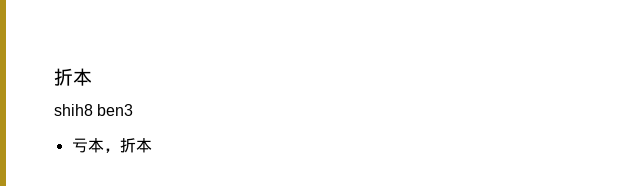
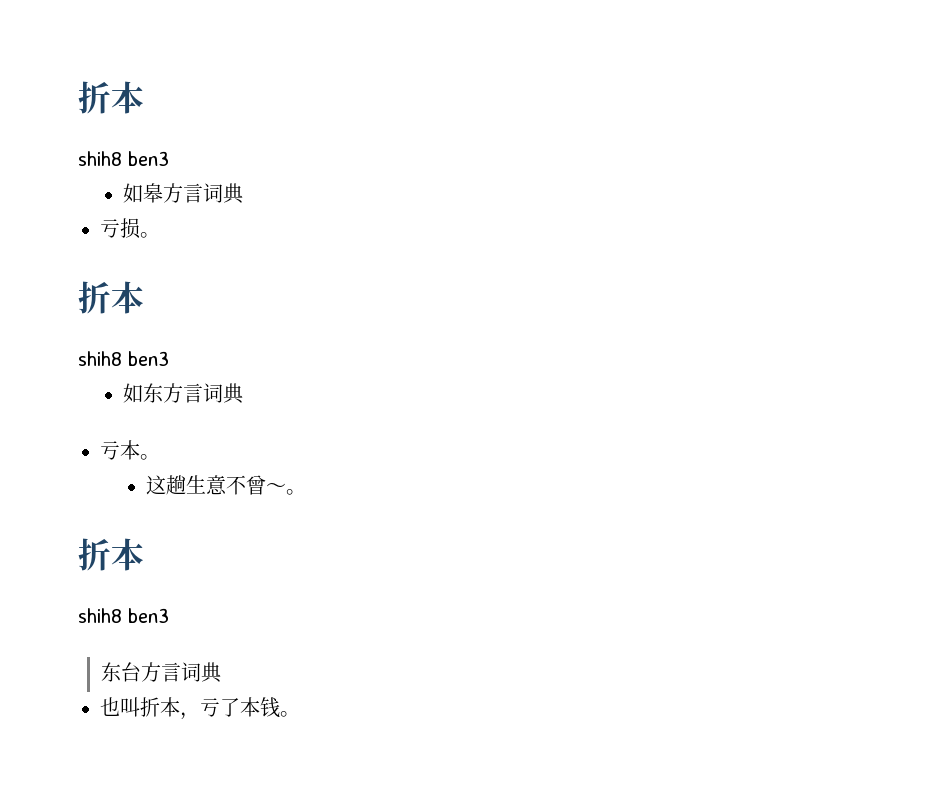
[54,68,92,86] [54,104,134,116] [71,138,152,153] 折本 // shih8 ben3 // 亏本，折本 -> [78,81,144,114] [78,151,169,166] [123,183,245,204] [100,218,160,239] [78,281,144,314] [78,351,169,366] [123,383,245,404] [100,440,160,460] [146,475,307,495] [78,538,144,571] [78,608,169,623] [101,662,223,683] [100,697,300,720] 折本 // shih8 ben3 // 如皋方言词典 // 亏损。 // 折本 // shih8 ben3 // 如东方言词典 // 亏本。 // 这趟生意不曾～。 // 折本 // shih8 ben3 // 东台方言词典 // 也叫折本，亏了本钱。

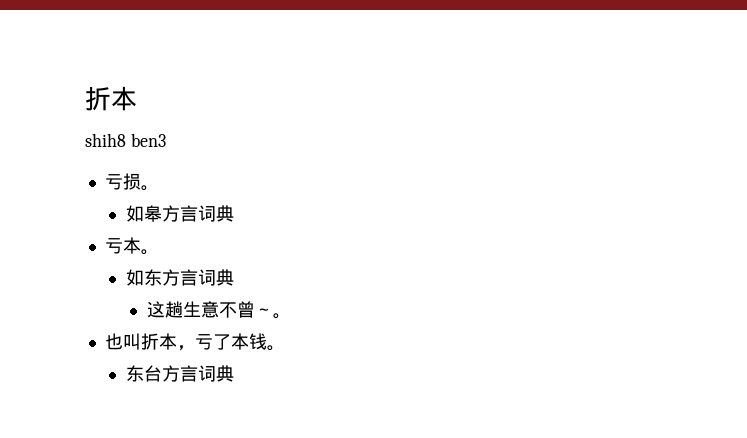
[78,81,144,114] [78,151,169,166] 折本 // shih8 ben3 -> [85,86,137,111] [85,133,166,147] [104,173,159,191] 折本 // shih8 ben3 // 亏损。
[120,218,160,239] [78,281,144,314] [78,351,169,366] 损。 // 折本 // shih8 ben3 -> [122,237,159,255] 本。
[100,440,160,460] // 亏本。 -> (234, 277) none
[78,538,144,571] [78,608,169,623] [101,662,223,683] // 折本 // shih8 ben3 // 东台方言词典 -> (291, 316) none
(300, 714) none -> [125,365,234,382] // 东台方言词典

